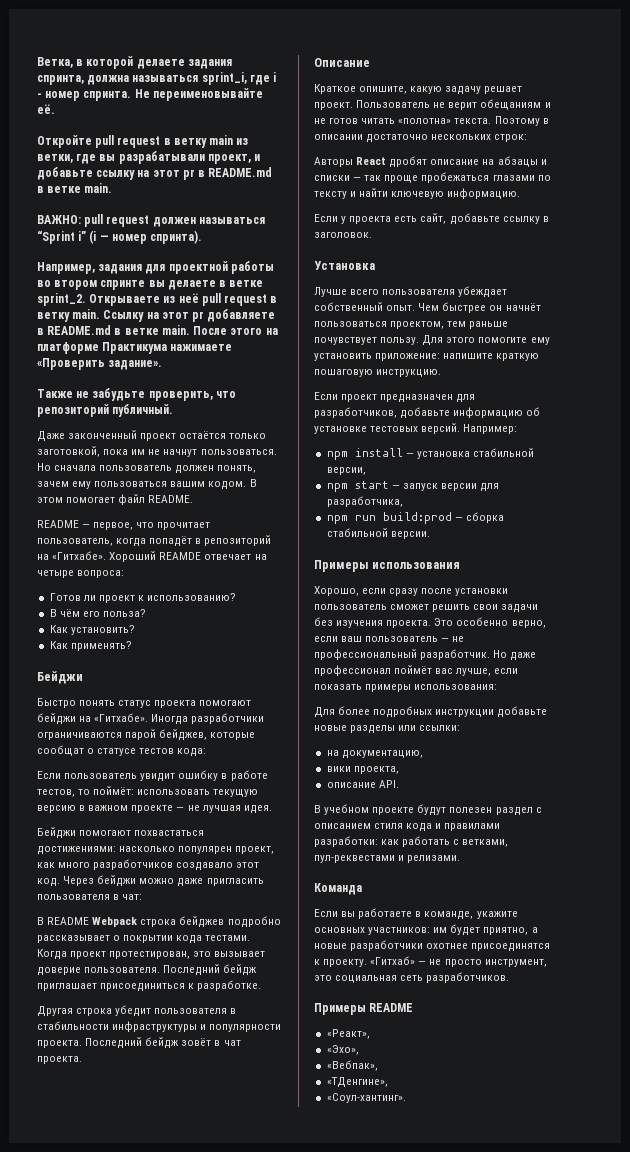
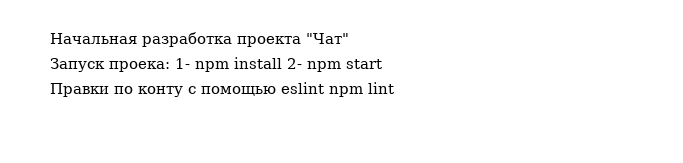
[37,56,232,69] [37,72,277,85] [37,88,263,101] [37,104,55,114] [37,135,249,148] [37,151,261,164] [37,167,273,180] [37,183,113,193] [37,214,265,227] [37,230,203,244] [37,261,274,274] [37,280,264,290] [37,293,278,306] [37,309,276,322] [37,325,278,335] [37,342,233,354] [37,358,163,370] [37,388,236,401] [37,404,174,417] [37,430,267,442] [37,446,277,457] [37,463,257,474] [37,479,257,490] [37,494,194,505] [37,520,211,530] [37,535,272,547] [37,551,267,562] [37,570,125,578] [49,593,237,603] [49,609,146,617] [49,625,135,635] [49,641,132,651] [37,671,83,684] [37,698,252,708] [37,713,265,725] [37,729,256,741] [37,745,207,757] [37,770,268,782] [37,786,259,797] [37,805,272,814] [37,827,205,839] [37,846,275,855] [37,859,260,871] [37,875,264,887] [37,894,143,900] [37,916,281,928] [37,935,251,944] [37,949,266,960] [37,964,258,976] [37,980,262,992] [37,1005,237,1017] [37,1021,282,1032] [37,1037,241,1049] [37,1056,82,1064] [314,58,370,67] [314,84,523,95] [314,99,551,110] [314,116,549,126] [314,134,528,143] [314,156,547,168] [314,172,551,183] [314,188,521,199] [314,213,549,225] [314,232,372,238] [314,261,375,270] [314,286,508,298] [314,302,541,313] [314,321,509,329] [314,335,550,346] [314,353,540,361] [314,369,442,377] [314,392,476,403] [314,407,541,419] [314,423,518,434] [326,448,534,460] [326,467,366,475] [326,481,500,492] [326,496,403,507] [326,512,504,524] [326,528,430,539] [314,560,461,572] [314,586,509,596] [314,604,539,613] [314,617,546,628] [314,636,465,642] [314,649,537,661] [314,665,519,676] [314,684,498,692] [314,706,548,718] [314,725,461,734] [326,750,423,759] [326,766,399,774] [326,780,399,788] [314,804,542,816] [314,823,501,832] [314,836,509,847] [314,855,461,863] [314,883,362,895] [314,908,518,920] [314,924,538,936] [314,940,551,952] [314,956,547,967] [314,972,510,983] [314,1003,414,1015] [326,1029,370,1039] [326,1045,359,1055] [326,1060,378,1071] [326,1077,388,1088] [326,1093,406,1103] Ветка, в которой делаете задания спринта, должна называться sprint_i, где i - номер спринта. Не переименовывайте её. // Откройте pull request в ветку main из ветки, где вы разрабатывали проект, и добавьте ссылку на этот pr в README.md в ветке main. // ВАЖНО: pull request должен называться “Sprint i” (i — номер спринта). // Например, задания для проектной работы во втором спринте вы делаете в ветке sprint_2. Открываете из неё pull request в ветку main. Ссылку на этот pr добавляете в README.md в ветке main. После этого на платформе Практикума нажимаете «Проверить задание». // Также не забудьте проверить, что репозиторий публичный. // Даже законченный проект остаётся только заготовкой, пока им не начнут пользоваться. Но сначала пользователь должен понять, зачем ему пользоваться вашим кодом. В этом помогает файл README. // README — первое, что прочитает пользователь, когда попадёт в репозиторий на «Гитхабе». Хороший REAMDE отвечает на четыре вопроса: // Готов ли проект к использованию? // В чём его польза? // Как установить? // Как применять? // Бейджи // Быстро понять статус проекта помогают бейджи на «Гитхабе». Иногда разработчики ограничиваются парой бейджев, которые сообщат о статусе тестов кода: // Если пользователь увидит ошибку в работе тестов, то поймёт: использовать текущую версию в важном проекте — не лучшая идея. // Бейджи помогают похвастаться достижениями: насколько популярен проект, как много разработчиков создавало этот код. Через бейджи можно даже пригласить пользователя в чат: // В README Webpack строка бейджев подробно рассказывает о покрытии кода тестами. Когда проект протестирован, это вызывает доверие пользователя. Последний бейдж приглашает присоединиться к разработке. // Другая строка убедит пользователя в стабильности инфраструктуры и популярности проекта. Последний бейдж зовёт в чат проекта. // Описание // Краткое опишите, какую задачу решает проект. Пользователь не верит обещаниям и не готов читать «полотна» текста. Поэтому в описании достаточно нескольких строк: // Авторы React дробят описание на абзацы и списки — так проще пробежаться глазами по тексту и найти ключевую информацию. // Если у проекта есть сайт, добавьте ссылку в заголовок. // Установка // Лучше всего пользователя убеждает собственный опыт. Чем быстрее он начнёт пользоваться проектом, тем раньше почувствует пользу. Для этого помогите ему установить приложение: напишите краткую пошаговую инструкцию. // Если проект предназначен для разработчиков, добавьте информацию об установке тестовых версий. Например: // npm install — установка стабильной версии, // npm start — запуск версии для разработчика, // npm run build:prod — сборка стабильной версии. // Примеры использования // Хорошо, если сразу после установки пользователь сможет решить свои задачи без изучения проекта. Это особенно верно, если ваш пользователь — не профессиональный разработчик. Но даже профессионал поймёт вас лучше, если показать примеры использования: // Для более подробных инструкции добавьте новые разделы или ссылки: // на документацию, // вики проекта, // описание API. // В учебном проекте будут полезен раздел с описанием стиля кода и правилами разработки: как работать с ветками, пул-реквестами и релизами. // Команда // Если вы работаете в команде, укажите основных участников: им будет приятно, а новые разработчики охотнее присоединятся к проекту. «Гитхаб» — не просто инструмент, это социальная сеть разработчиков. // Примеры README // «Реакт», // «Эхо», // «Вебпак», // «ТДенгине», // «Соул-хантинг». -> [50,32,349,47] [50,57,382,72] [50,82,394,97] Начальная разработка проекта "Чат" // Запуск проека: 1- npm install 2- npm start // Правки по конту с помощью eslint npm lint

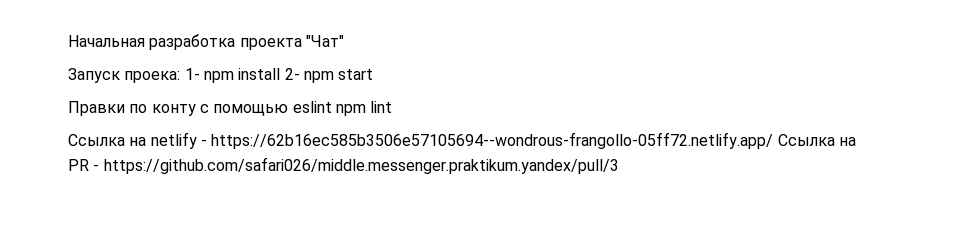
(394, 88) none -> [68,132,856,149] [68,157,619,174] // Ссылка на netlify - https://62b16ec585b3506e57105694--wondrous-frangollo-05ff72.netlify.app/ Ссылка на PR - https://github.com/safari026/middle.messenger.praktikum.yandex/pull/3

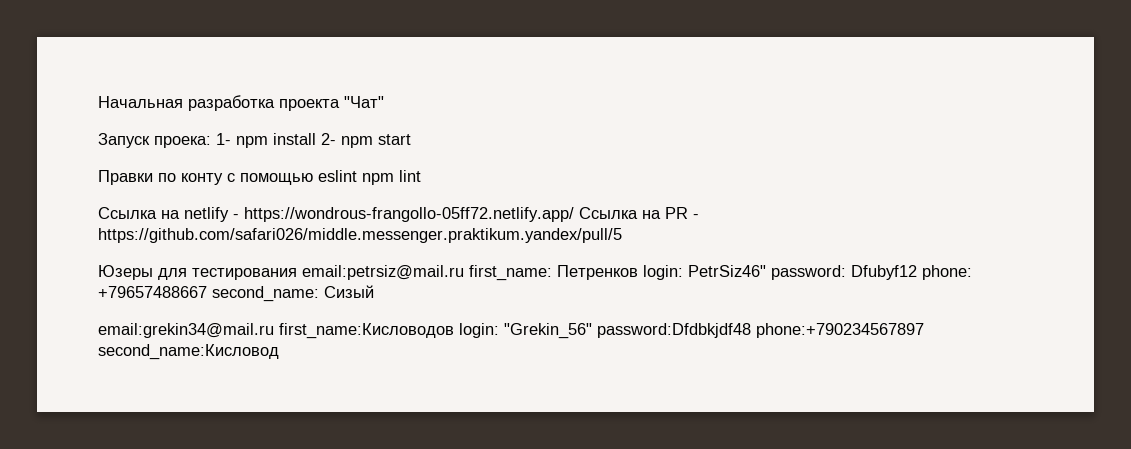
[211,132,774,149] https://62b16ec585b3506e57105694--wondrous-frangollo-05ff72.netlify.app/ -> [244,207,574,222] https://wondrous-frangollo-05ff72.netlify.app/
[103,157,619,174] https://github.com/safari026/middle.messenger.praktikum.yandex/pull/3 -> [98,228,622,243] [98,265,972,281] [98,285,374,302] [98,323,924,339] [98,344,279,360] https://github.com/safari026/middle.messenger.praktikum.yandex/pull/5 // Юзеры для тестирования email:petrsiz@mail.ru first_name: Петренков login: PetrSiz46" password: Dfubyf12 phone: +79657488667 second_name: Сизый // email:grekin34@mail.ru first_name:Кисловодов login: "Grekin_56" password:Dfdbkjdf48 phone:+790234567897 second_name:Кисловод

